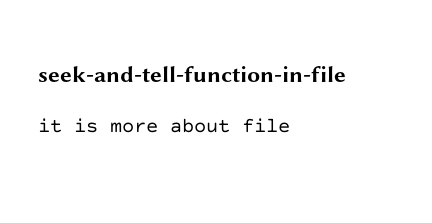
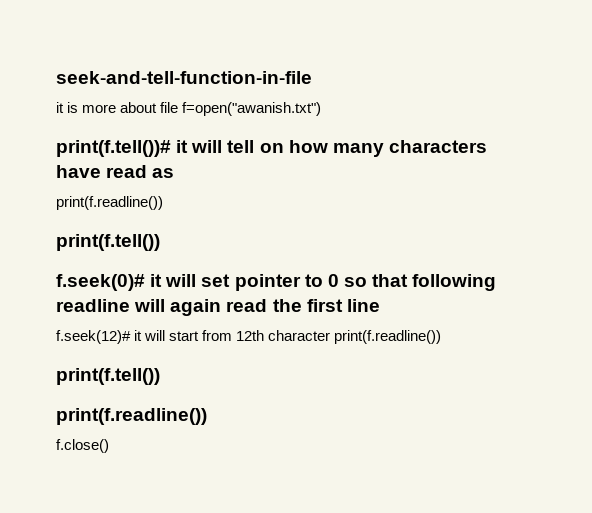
(290, 125) none -> [182,102,322,116] [56,140,487,157] [56,165,175,178] [56,196,163,210] [56,234,160,251] [56,274,497,291] [56,299,380,316] [56,330,442,344] [56,368,160,385] [56,408,207,425] [56,439,109,453] f=open("awanish.txt") // print(f.tell())# it will tell on how many characters have read as // print(f.readline()) // print(f.tell()) // f.seek(0)# it will set pointer to 0 so that following readline will again read the first line // f.seek(12)# it will start from 12th character print(f.readline()) // print(f.tell()) // print(f.readline()) // f.close()

